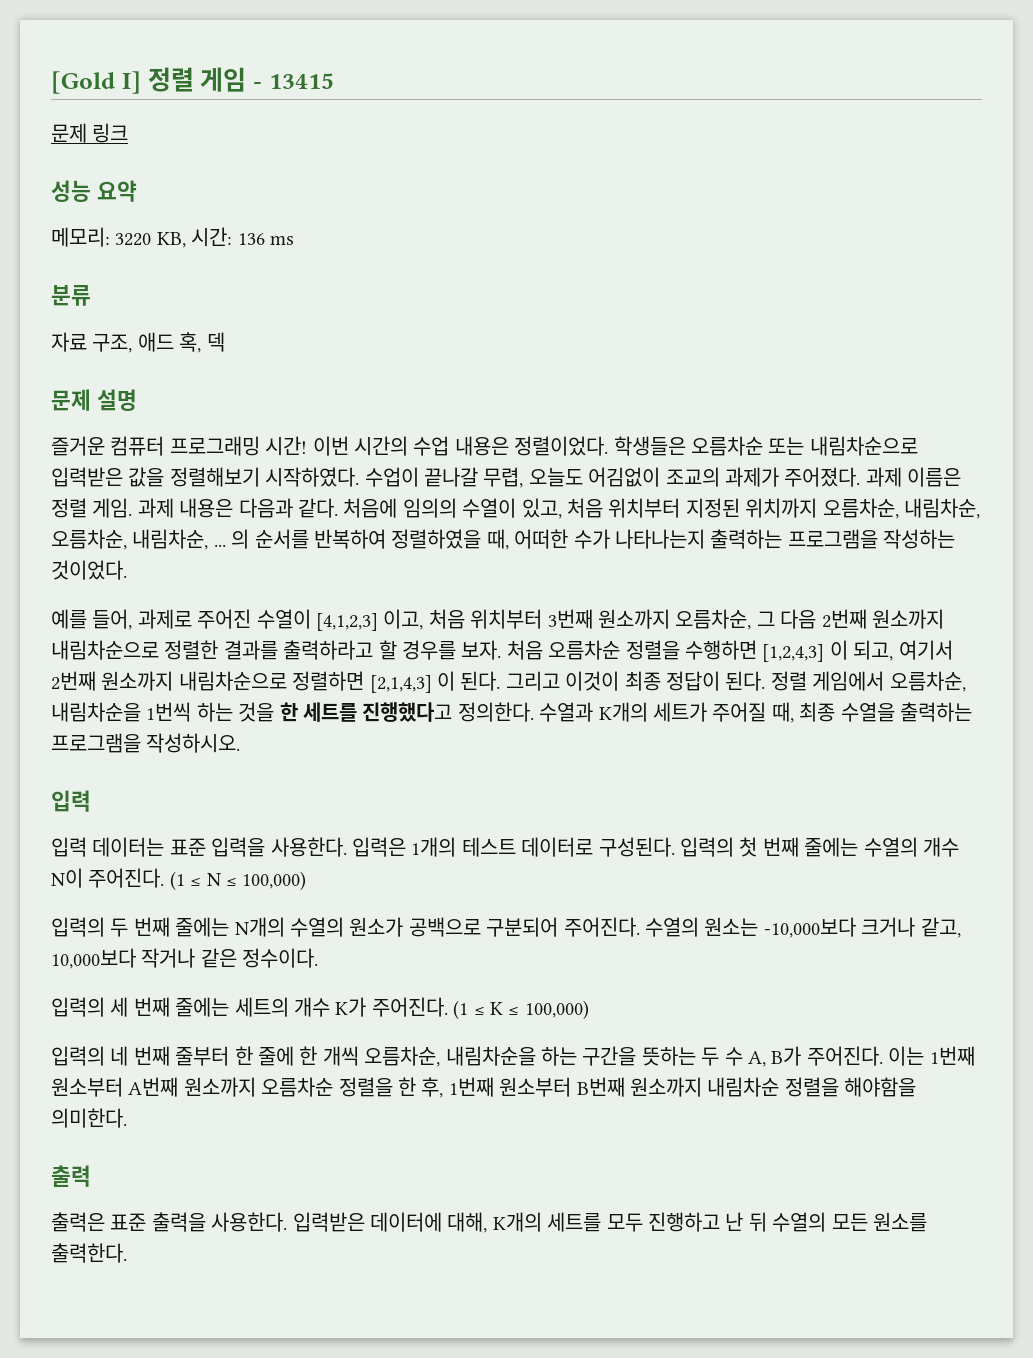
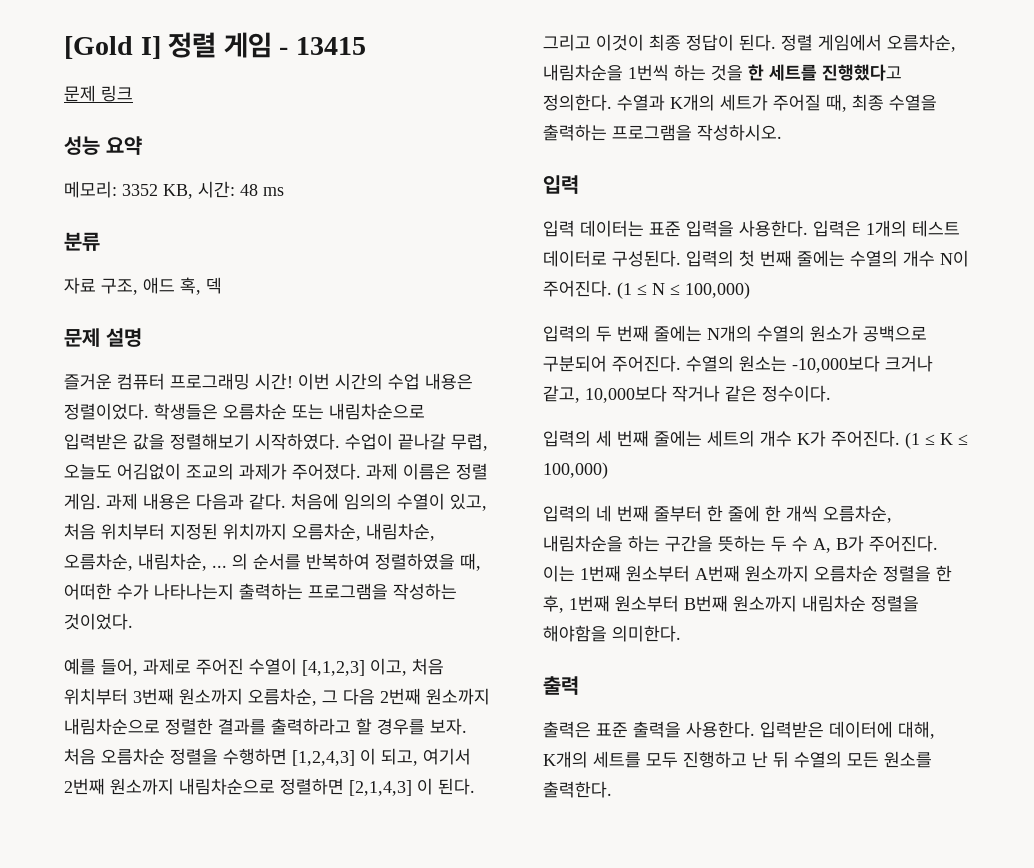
[115,233,152,246] 3220 -> [122,184,158,196] 3352
[237,233,265,245] 136 -> [240,184,258,196] 48

